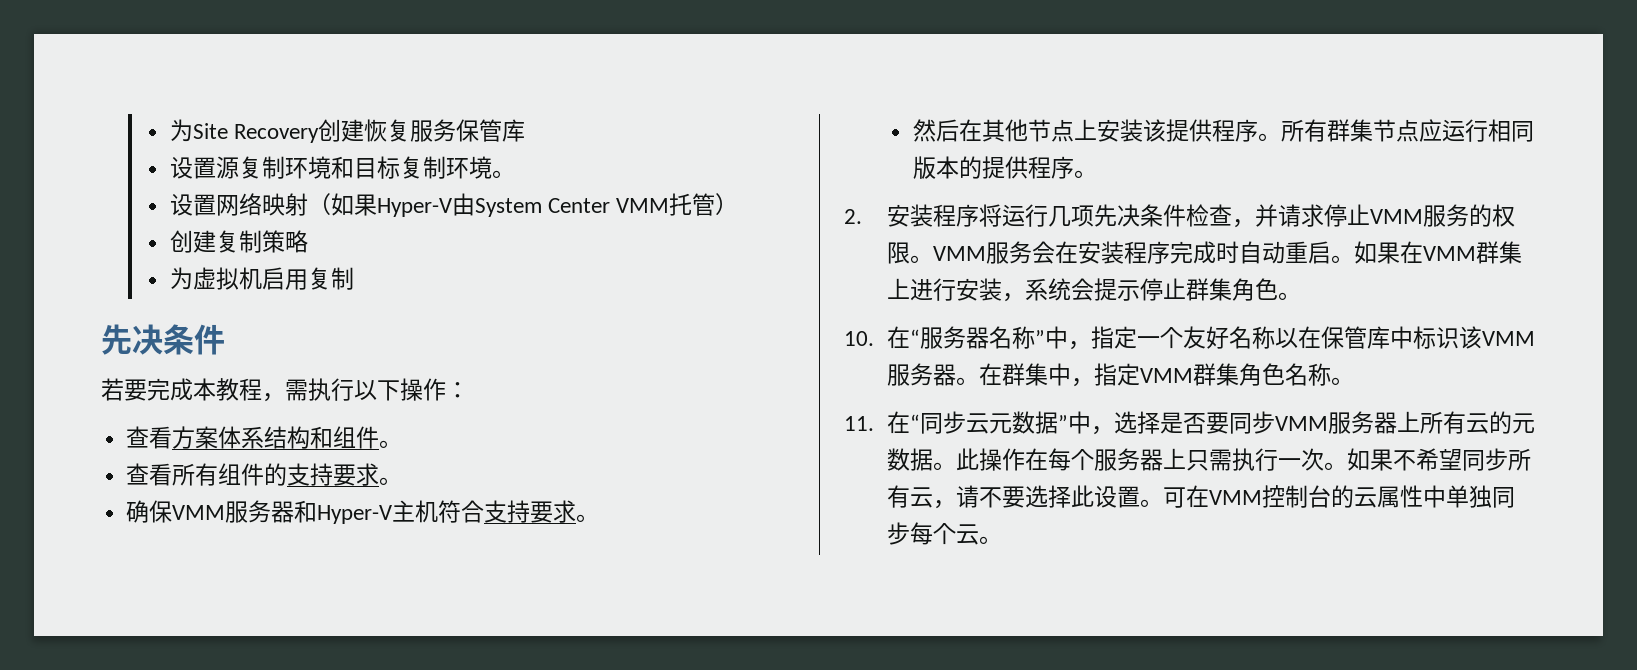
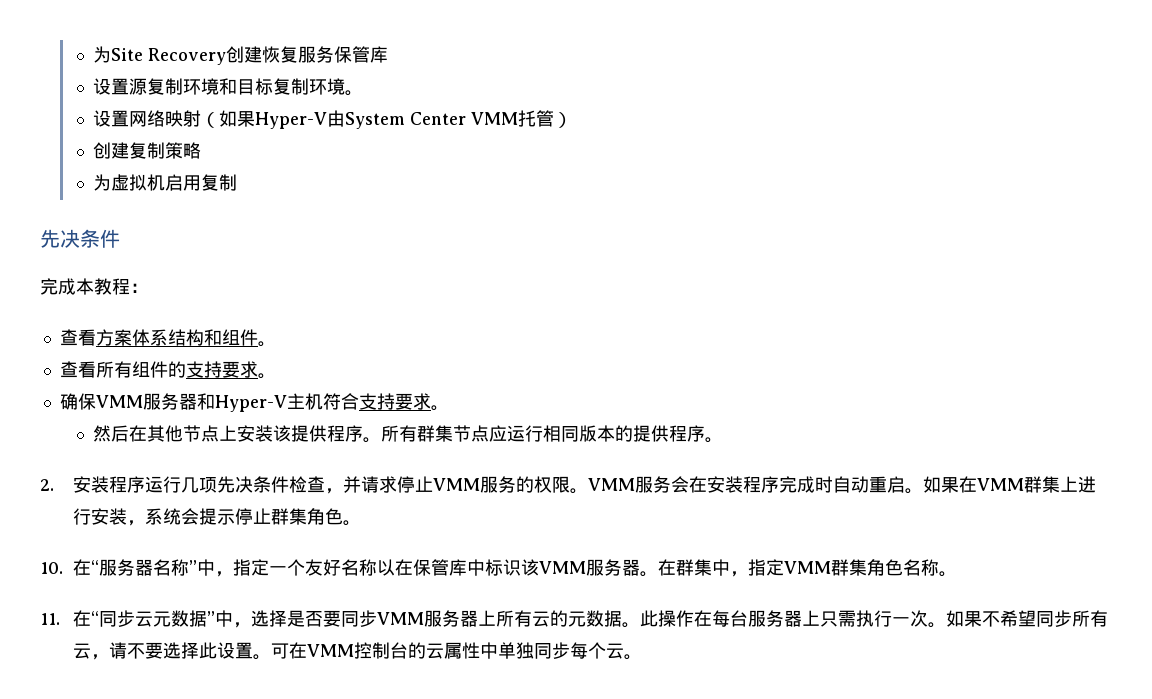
[101,378,147,401] 若要 -> (120, 238) none
[262,378,446,402] ，需执行以下操作 -> (130, 286) none
[979,204,1003,227] 将 -> (146, 484) none
[1071,449,1095,471] 个 -> [730,610,749,627] 台

